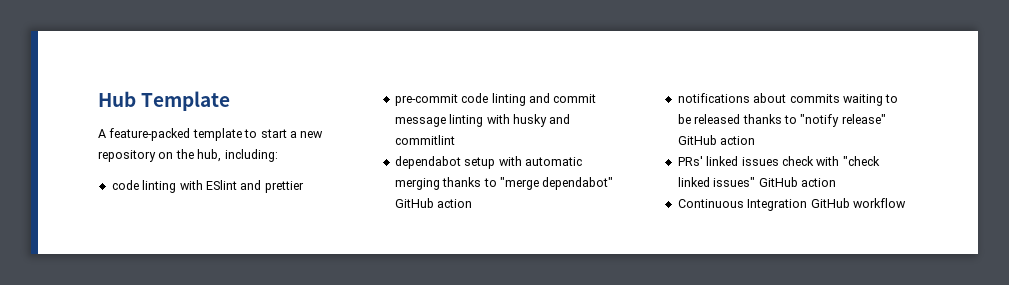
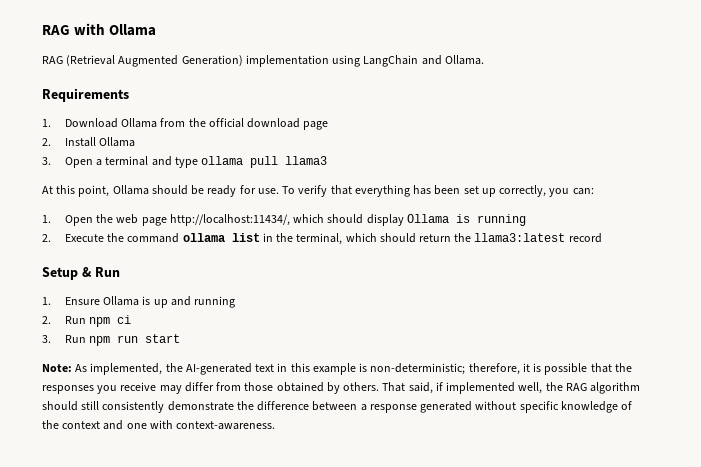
[98,91,231,111] [98,128,324,141] [98,149,278,162] [111,180,304,193] [394,93,597,106] [394,114,571,127] [394,135,455,145] [394,156,582,169] [394,177,614,190] [394,198,473,208] [677,93,899,106] [677,114,886,127] [677,135,756,145] [677,156,880,166] [677,177,836,187] [677,198,906,211] Hub Template // A feature-packed template to start a new repository on the hub, including: // code linting with ESlint and prettier // pre-commit code linting and commit message linting with husky and commitlint // dependabot setup with automatic merging thanks to "merge dependabot" GitHub action // notifications about commits waiting to be released thanks to "notify release" GitHub action // PRs' linked issues check with "check linked issues" GitHub action // Continuous Integration GitHub workflow -> [42,23,157,36] [42,55,484,67] [42,88,129,102] [42,118,329,130] [42,137,136,147] [42,156,328,168] [42,185,594,197] [42,214,526,226] [42,233,602,245] [42,267,120,280] [42,296,236,308] [42,315,132,327] [42,334,181,346] [42,363,632,375] [42,382,641,394] [42,401,633,413] [42,420,276,430] RAG with Ollama // RAG (Retrieval Augmented Generation) implementation using LangChain and Ollama. // Requirements // 1. Download Ollama from the official download page // 2. Install Ollama // 3. Open a terminal and type ollama pull llama3 // At this point, Ollama should be ready for use. To verify that everything has been set up correctly, you can: // 1. Open the web page http://localhost:11434/, which should display Ollama is running // 2. Execute the command ollama list in the terminal, which should return the llama3:latest record // Setup & Run // 1. Ensure Ollama is up and running // 2. Run npm ci // 3. Run npm run start // Note: As implemented, the AI-generated text in this example is non-deterministic; therefore, it is possible that the responses you receive may differ from those obtained by others. That said, if implemented well, the RAG algorithm should still consistently demonstrate the difference between a response generated without specific knowledge of the context and one with context-awareness.

